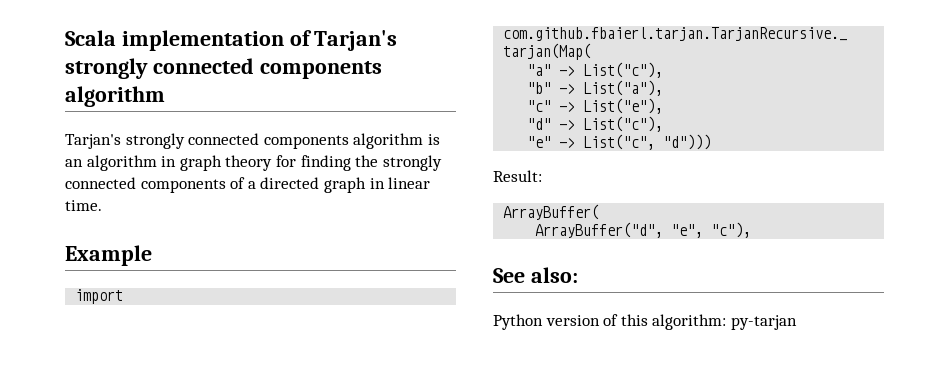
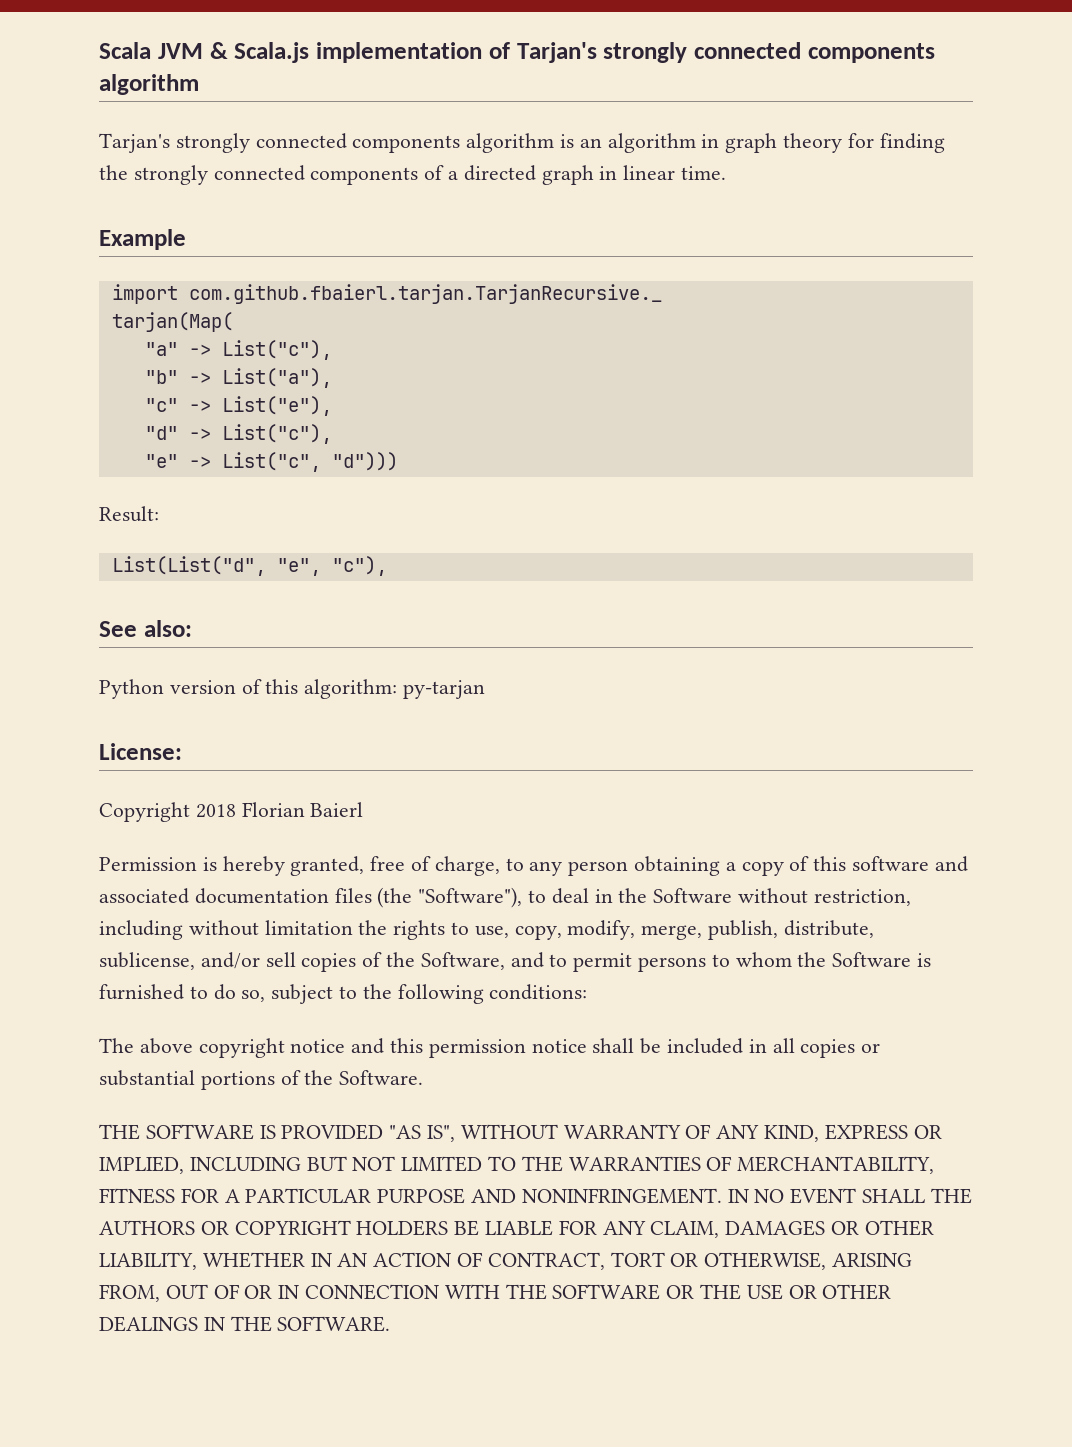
(116, 38) none -> [157,42,310,63] JVM & Scala.js
[503,204,600,220] [535,222,664,238] ArrayBuffer( // ArrayBuffer("d", -> [111,556,266,576] List(List("d",
(797, 322) none -> [99,743,182,760] [99,802,364,822] [99,856,968,876] [99,887,911,908] [99,920,874,940] [99,952,932,972] [99,984,588,1004] [99,1038,881,1058] [99,1070,424,1090] [99,1124,942,1142] [99,1156,935,1174] [99,1188,972,1204] [99,1220,934,1238] [99,1252,913,1270] [99,1284,892,1302] [99,1316,391,1332] // License: // Copyright 2018 Florian Baierl // Permission is hereby granted, free of charge, to any person obtaining a copy of this software and associated documentation files (the "Software"), to deal in the Software without restriction, including without limitation the rights to use, copy, modify, merge, publish, distribute, sublicense, and/or sell copies of the Software, and to permit persons to whom the Software is furnished to do so, subject to the following conditions: // The above copyright notice and this permission notice shall be included in all copies or substantial portions of the Software. // THE SOFTWARE IS PROVIDED "AS IS", WITHOUT WARRANTY OF ANY KIND, EXPRESS OR IMPLIED, INCLUDING BUT NOT LIMITED TO THE WARRANTIES OF MERCHANTABILITY, FITNESS FOR A PARTICULAR PURPOSE AND NONINFRINGEMENT. IN NO EVENT SHALL THE AUTHORS OR COPYRIGHT HOLDERS BE LIABLE FOR ANY CLAIM, DAMAGES OR OTHER LIABILITY, WHETHER IN AN ACTION OF CONTRACT, TORT OR OTHERWISE, ARISING FROM, OUT OF OR IN CONNECTION WITH THE SOFTWARE OR THE USE OR OTHER DEALINGS IN THE SOFTWARE.

